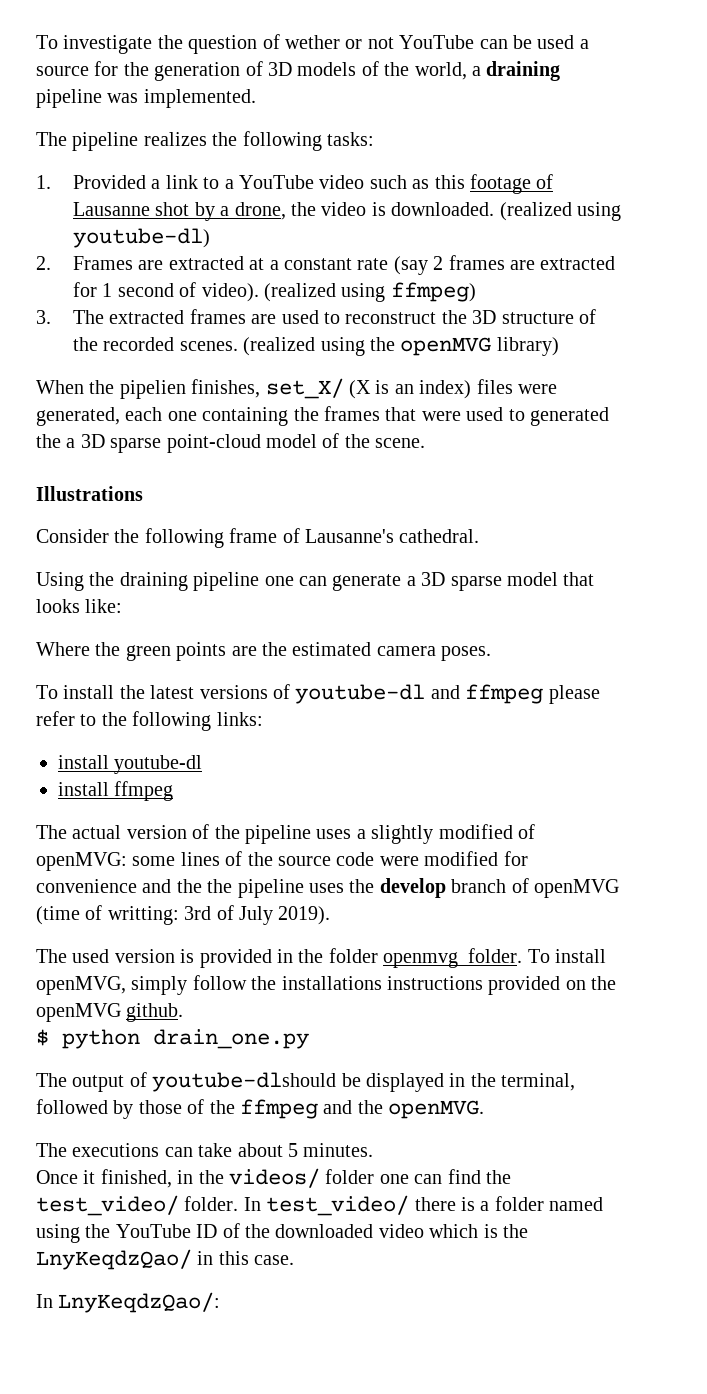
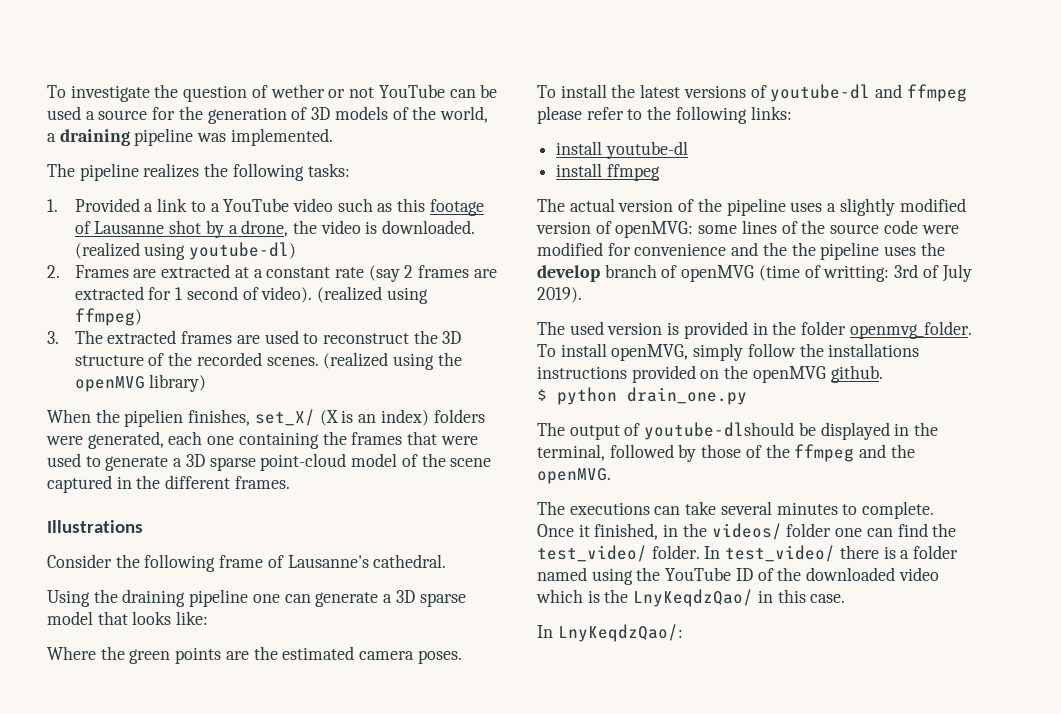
[476,379,513,394] files -> [433,409,485,423] folders
[529,407,609,426] [36,434,61,448] generated the -> [105,456,169,471] generate
[375,438,426,448] scene. -> [450,458,492,467] [47,475,290,493] scene captured in the different frames.
(513, 831) none -> [536,221,591,234] version
[237,1143,374,1157] about 5 minutes. -> [720,501,935,519] several minutes to complete.

